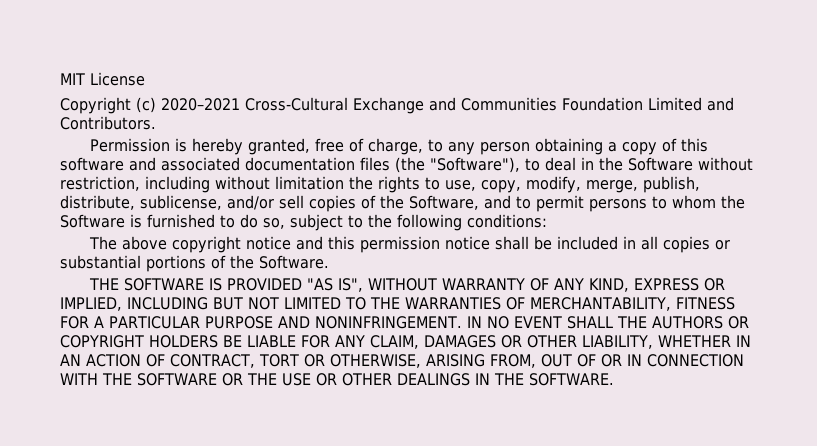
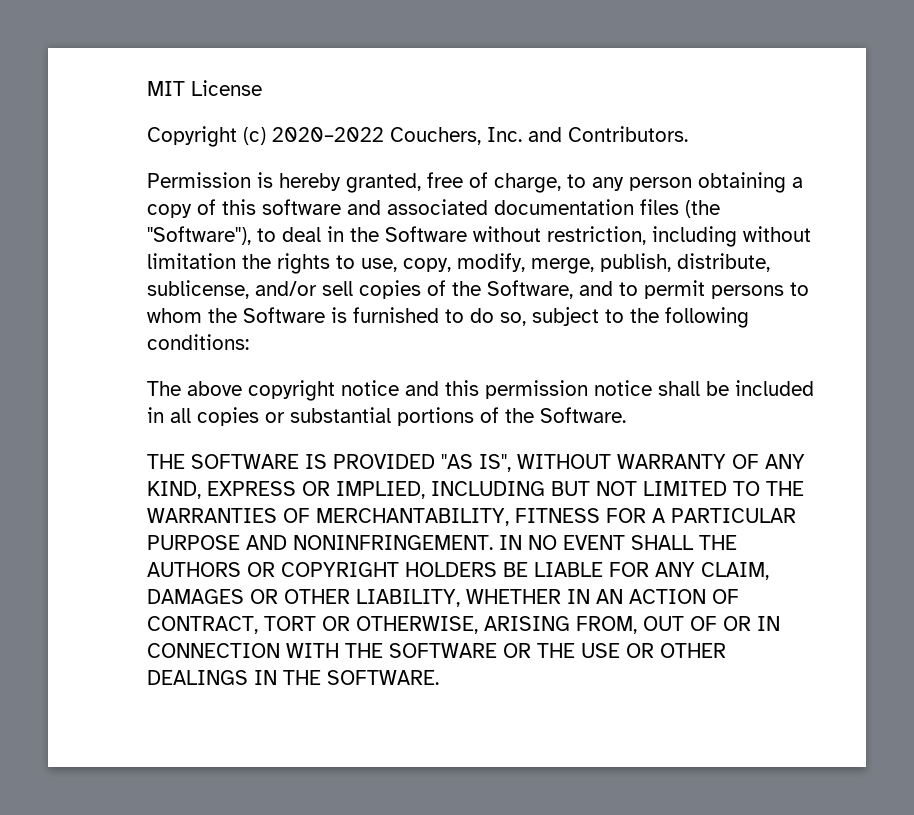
[161,97,702,114] 2020–2021 Cross-Cultural Exchange and Communities Foundation Limited -> [272,127,522,145] 2020–2022 Couchers, Inc.

